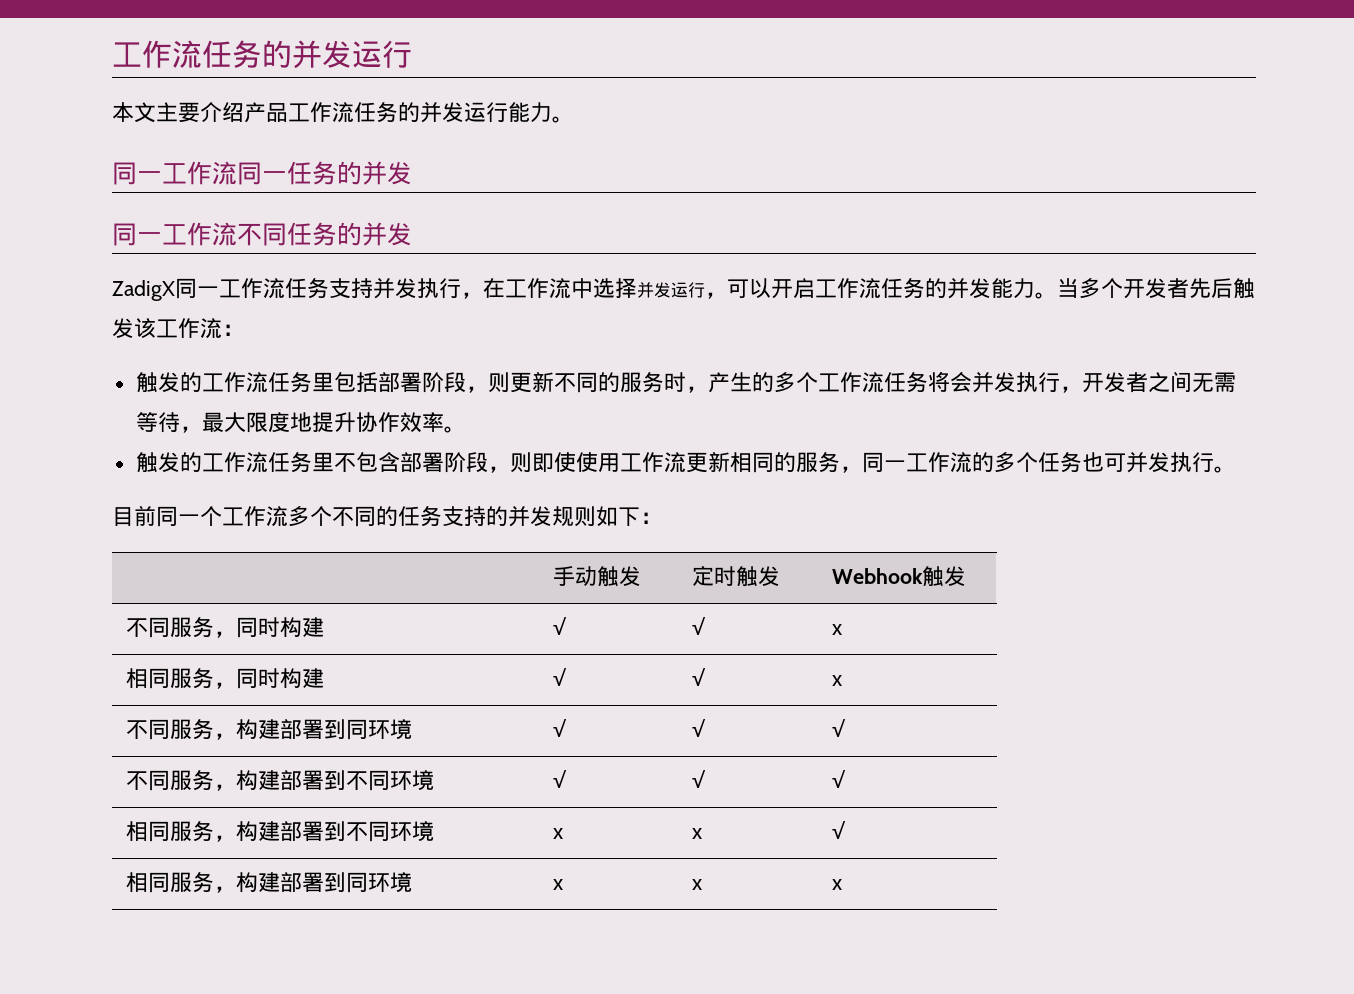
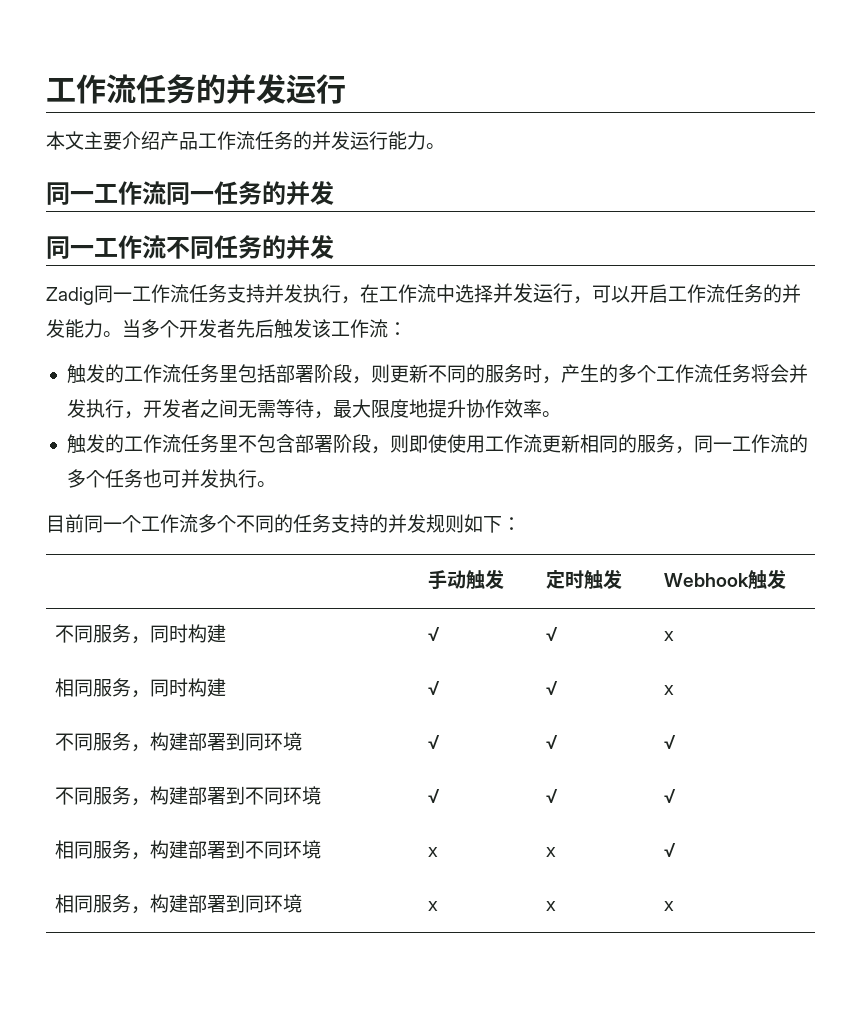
[112,280,175,301] ZadigX -> [46,287,94,305] Zadig

